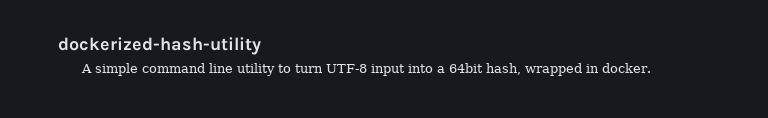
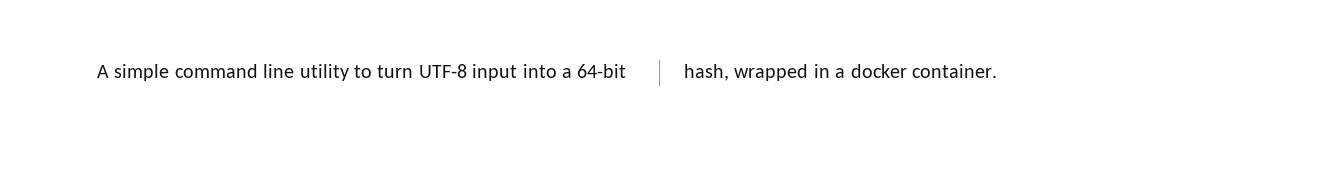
[58,37,261,55] dockerized-hash-utility // -> (97, 71) none
[448,63,483,73] 64bit -> [577,64,627,78] 64-bit
[601,63,651,73] docker. -> [835,64,997,78] a docker container.

